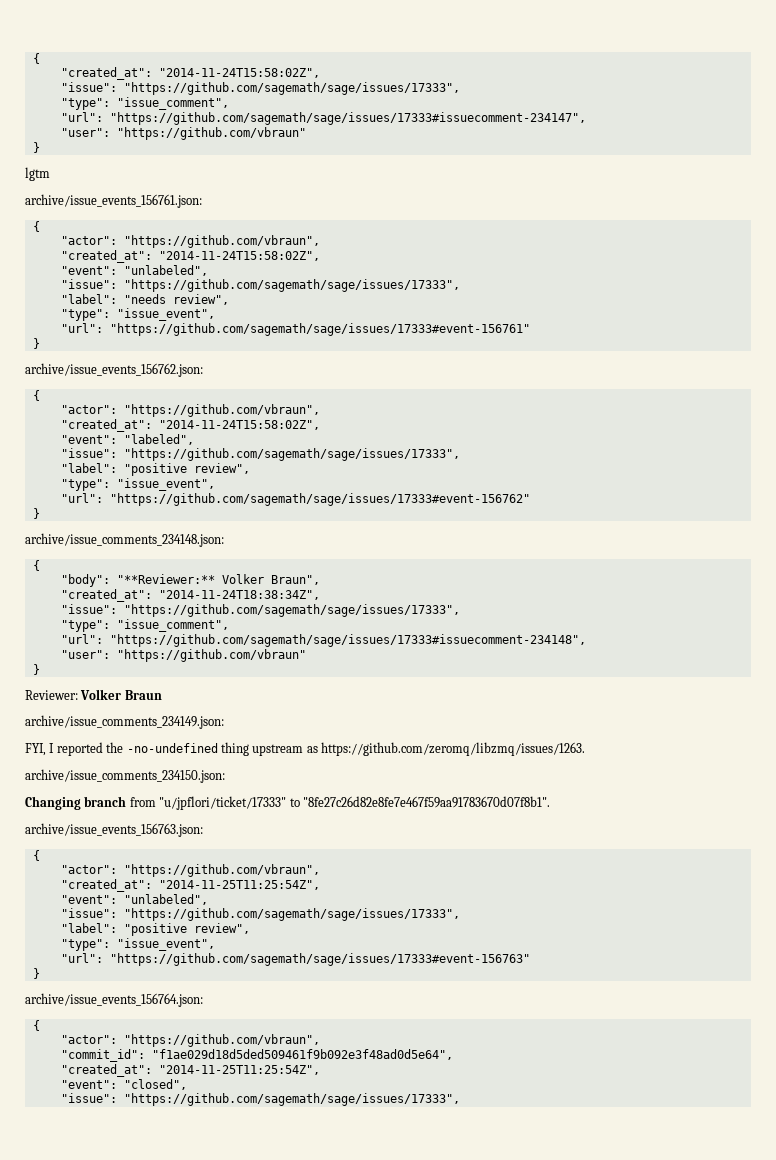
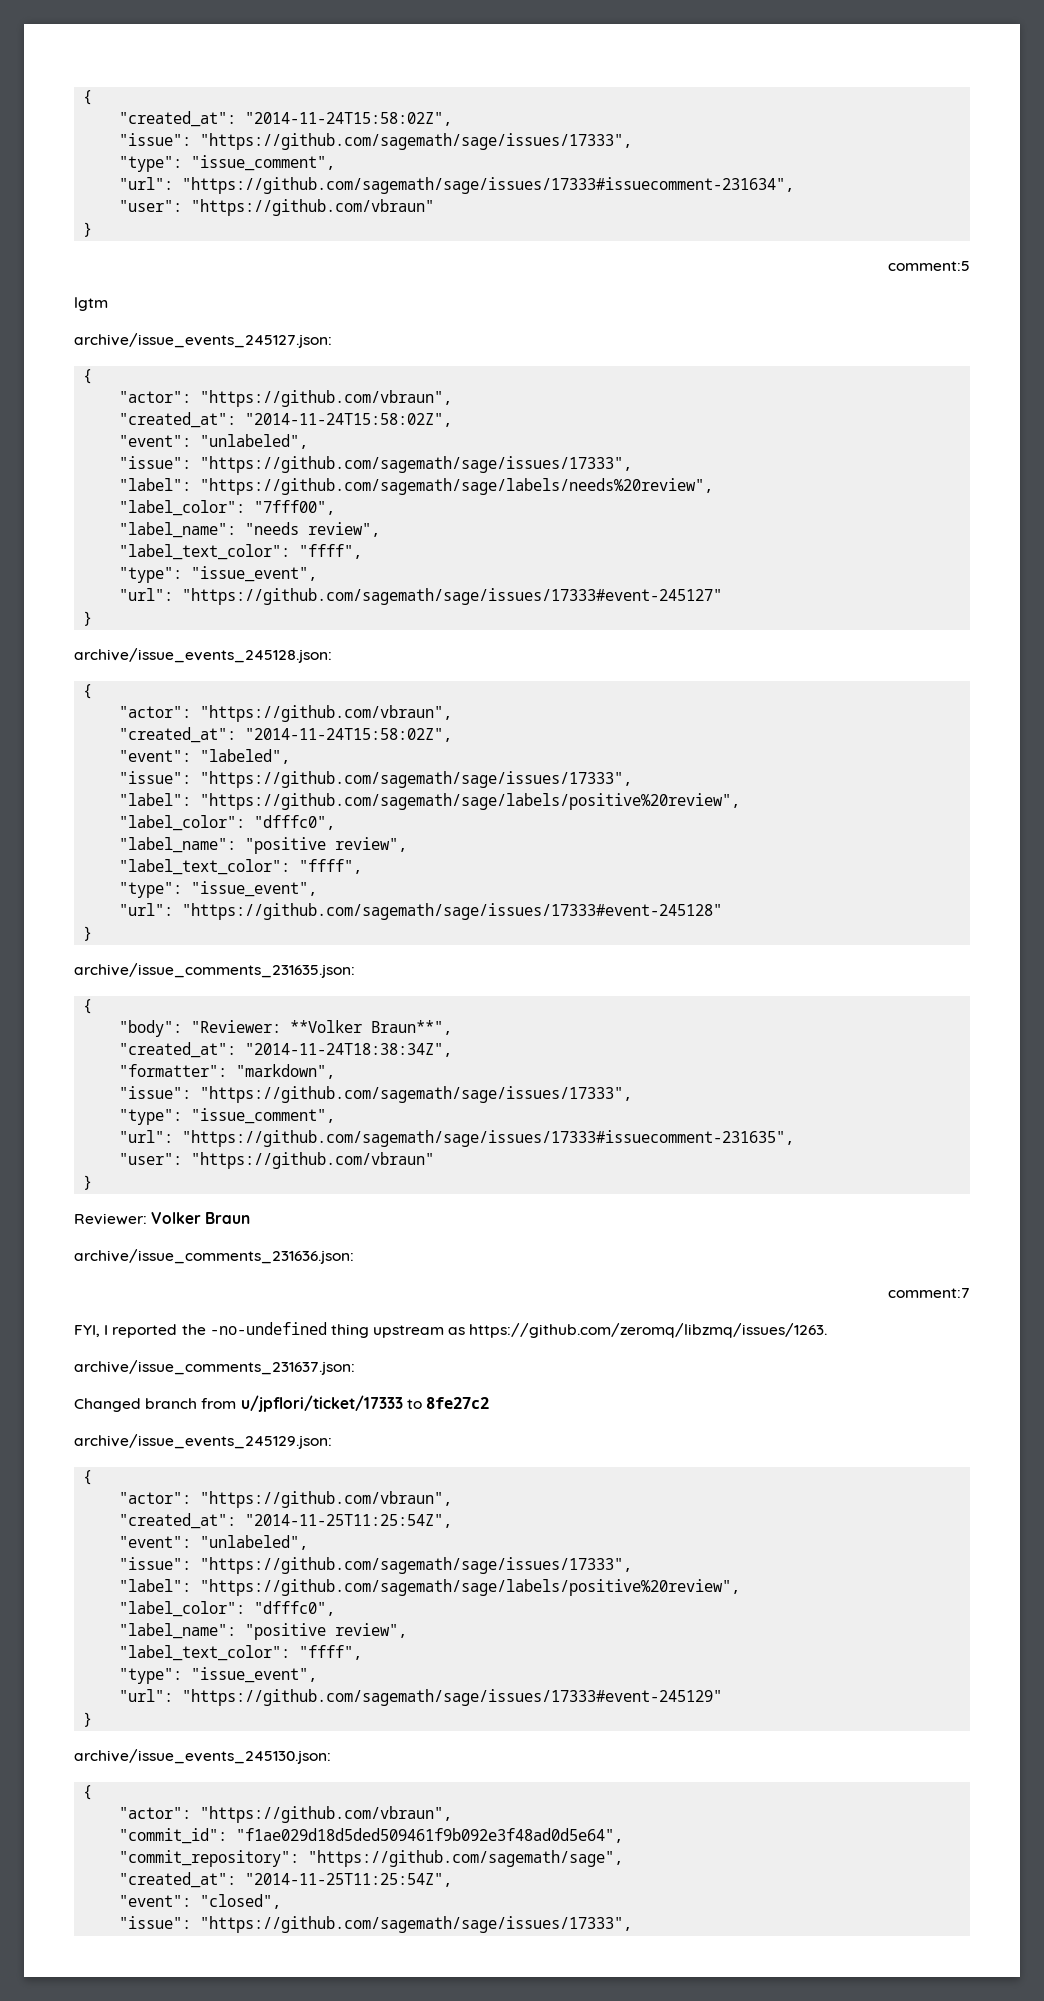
[109,112,586,125] [60,127,306,140] [32,142,40,153] "https://github.com/sagemath/sage/issues/17333#issuecomment-234147", // "user": "https://github.com/vbraun" // } -> [182,177,795,194] [119,199,435,216] [83,222,93,237] [888,261,970,271] "https://github.com/sagemath/sage/issues/17333#issuecomment-231634", // "user": "https://github.com/vbraun" // } // comment:5
[25,194,202,208] archive/issue_events_156761.json: -> [74,333,332,348] archive/issue_events_245127.json:
(117, 299) none -> [200,478,714,495] [119,500,336,516] [119,522,237,538] "https://github.com/sagemath/sage/labels/needs%20review", // "label_color": "7fff00", // "label_name":
[60,308,215,321] [60,323,530,336] [32,338,40,349] [25,363,203,377] // "type": "issue_event", // "url": "https://github.com/sagemath/sage/issues/17333#event-156761" // } // archive/issue_events_156762.json: -> [119,544,363,560] [119,566,318,583] [119,588,723,605] [83,611,93,626] [74,648,332,663] // "label_text_color": "ffff", // "type": "issue_event", // "url": "https://github.com/sagemath/sage/issues/17333#event-245127" // } // archive/issue_events_245128.json:
[123,463,250,476] [60,478,215,491] [60,493,530,506] [32,508,40,519] [25,533,224,547] "positive review", // "type": "issue_event", // "url": "https://github.com/sagemath/sage/issues/17333#event-156762" // } // archive/issue_comments_234148.json: -> [200,793,741,810] [119,815,336,831] [119,837,408,854] [119,859,363,875] [119,881,318,898] [119,903,723,920] [83,926,93,941] [74,963,355,978] "https://github.com/sagemath/sage/labels/positive%20review", // "label_color": "dfffc0", // "label_name": "positive review", // "label_text_color": "ffff", // "type": "issue_event", // "url": "https://github.com/sagemath/sage/issues/17333#event-245128" // } // archive/issue_comments_231635.json:
[116,574,320,585] "**Reviewer:** Volker Braun", -> [191,1020,453,1035] "Reviewer: **Volker Braun**",
[60,604,460,617] [60,619,229,632] [60,634,586,647] // "issue": "https://github.com/sagemath/sage/issues/17333", // "type": "issue_comment", // "url": "https://github.com/sagemath/sage/issues/17333#issuecomment-234148", -> [119,1064,336,1079] [119,1086,633,1103] [119,1108,336,1125] [119,1130,795,1147] // "formatter": "markdown", // "issue": "https://github.com/sagemath/sage/issues/17333", // "type": "issue_comment", // "url": "https://github.com/sagemath/sage/issues/17333#issuecomment-231635",
[25,715,224,729] archive/issue_comments_234149.json: -> [74,1249,354,1264] [888,1288,970,1298] archive/issue_comments_231636.json: // comment:7
[25,769,225,783] [25,796,550,810] [25,823,203,837] archive/issue_comments_234150.json: // Changing branch from "u/jpflori/ticket/17333" to "8fe27c26d82e8fe7e467f59aa91783670d07f8b1". // archive/issue_events_156763.json: -> [74,1360,355,1375] [74,1395,489,1412] [74,1434,332,1449] archive/issue_comments_231637.json: // Changed branch from u/jpflori/ticket/17333 to 8fe27c2 // archive/issue_events_245129.json:
[123,923,250,936] [60,938,215,951] [60,953,530,966] [32,968,40,979] [25,993,203,1007] "positive review", // "type": "issue_event", // "url": "https://github.com/sagemath/sage/issues/17333#event-156763" // } // archive/issue_events_156764.json: -> [200,1579,741,1596] [119,1601,336,1617] [119,1623,408,1640] [119,1645,363,1661] [119,1667,318,1684] [119,1689,723,1706] [83,1712,93,1727] [74,1749,331,1764] "https://github.com/sagemath/sage/labels/positive%20review", // "label_color": "dfffc0", // "label_name": "positive review", // "label_text_color": "ffff", // "type": "issue_event", // "url": "https://github.com/sagemath/sage/issues/17333#event-245129" // } // archive/issue_events_245130.json:
(453, 1054) none -> [119,1850,624,1867] // "commit_repository": "https://github.com/sagemath/sage",

